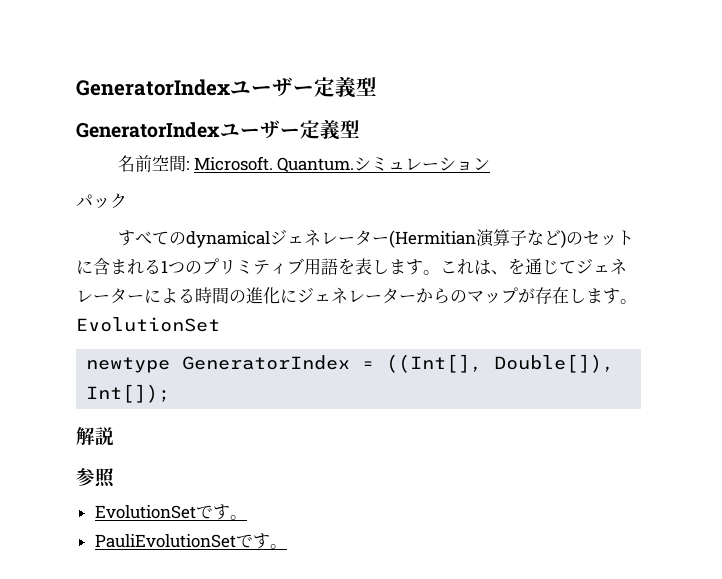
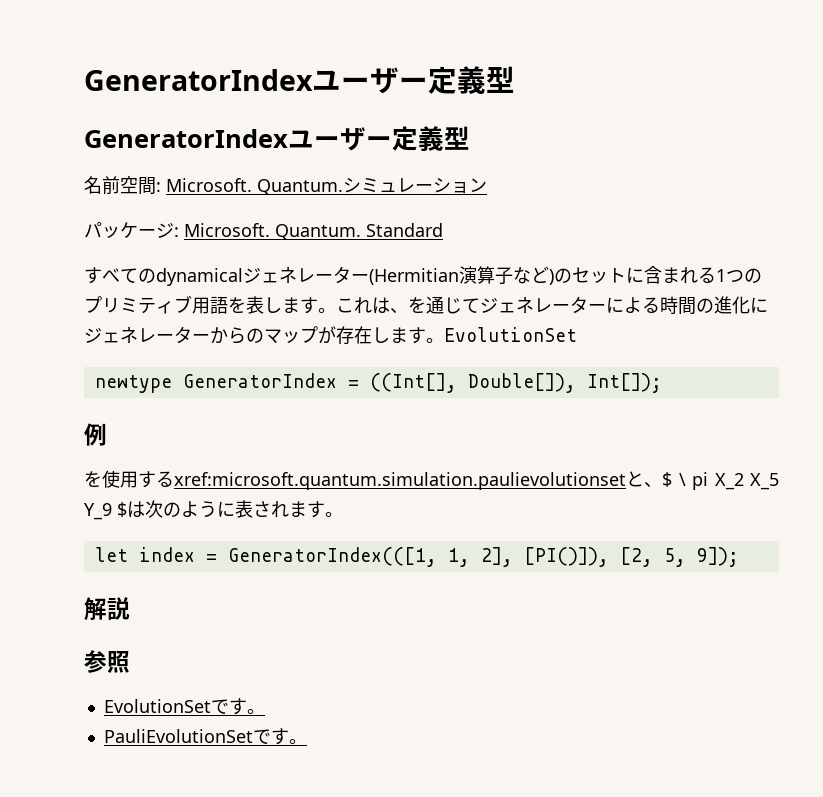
[110,193,127,209] ク -> [120,222,443,240] ケージ: Microsoft. Quantum. Standard
(171, 393) none -> [84,423,107,446] [84,470,779,490] [84,500,343,520] [94,547,739,567] // 例 // を使用するxref:microsoft.quantum.simulation.paulievolutionsetと、$ \ pi X_2 X_5 Y_9 $は次のように表されます。 // let index = GeneratorIndex(([1, 1, 2], [PI()]), [2, 5, 9]);

